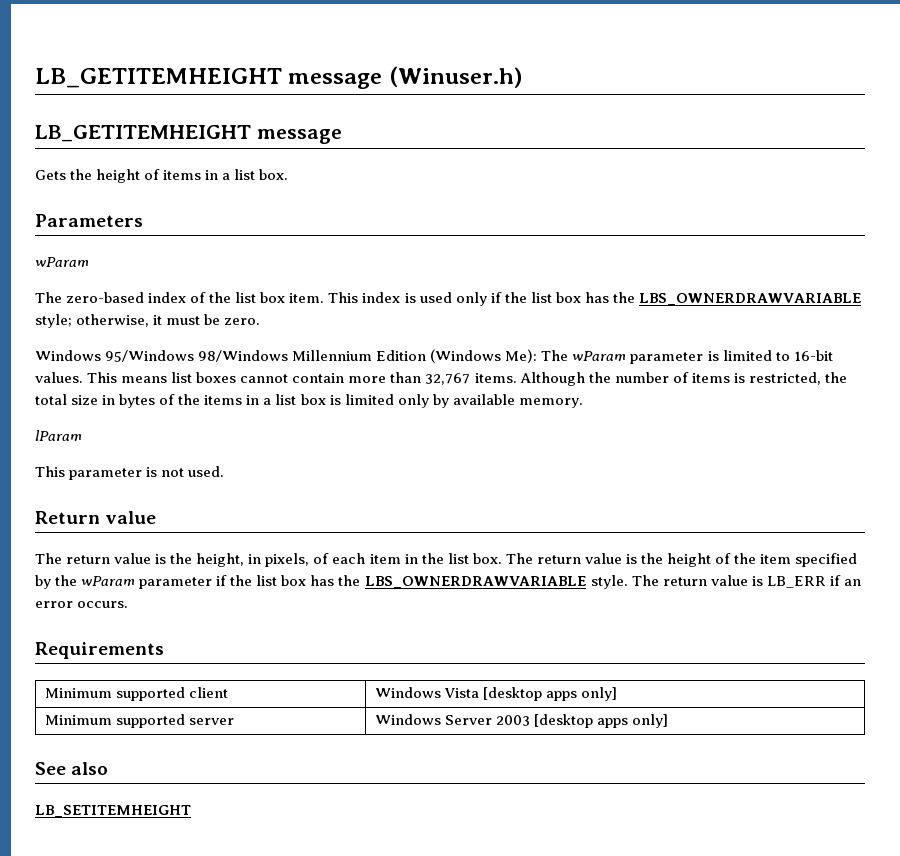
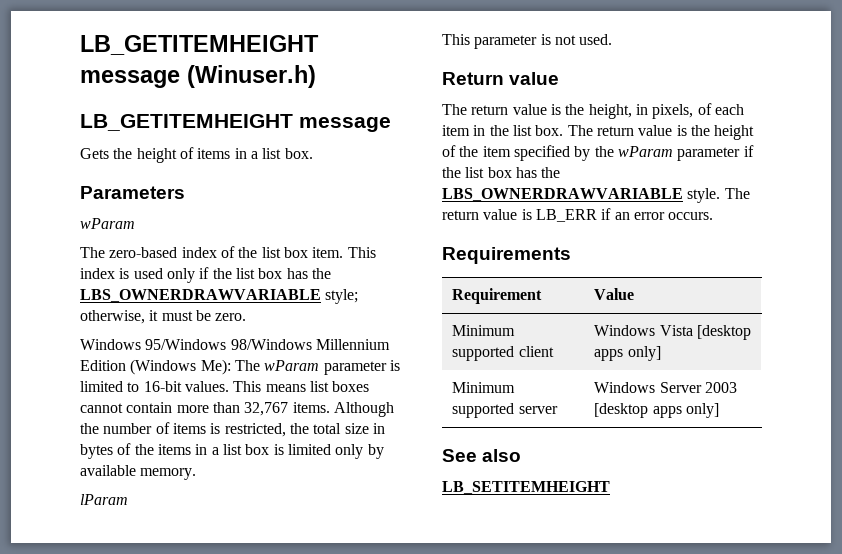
(164, 650) none -> [452,288,543,304] [594,288,635,300] // Requirement | Value

